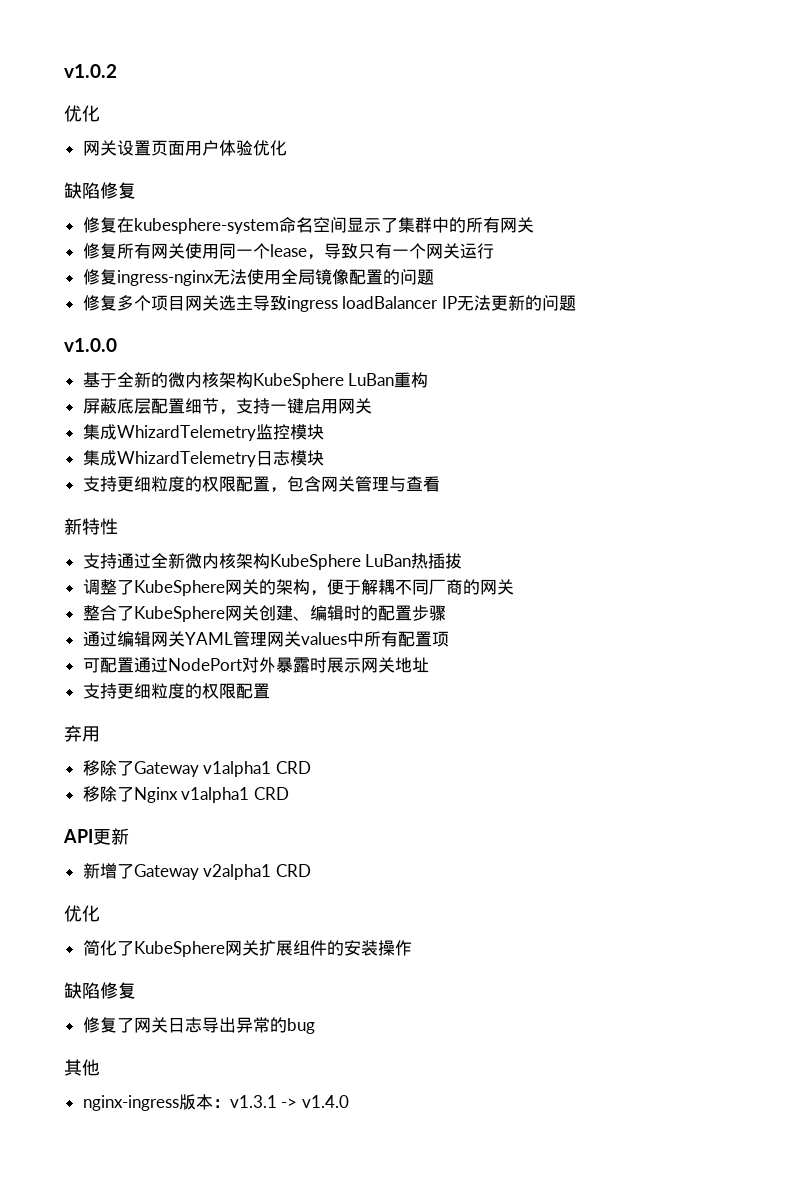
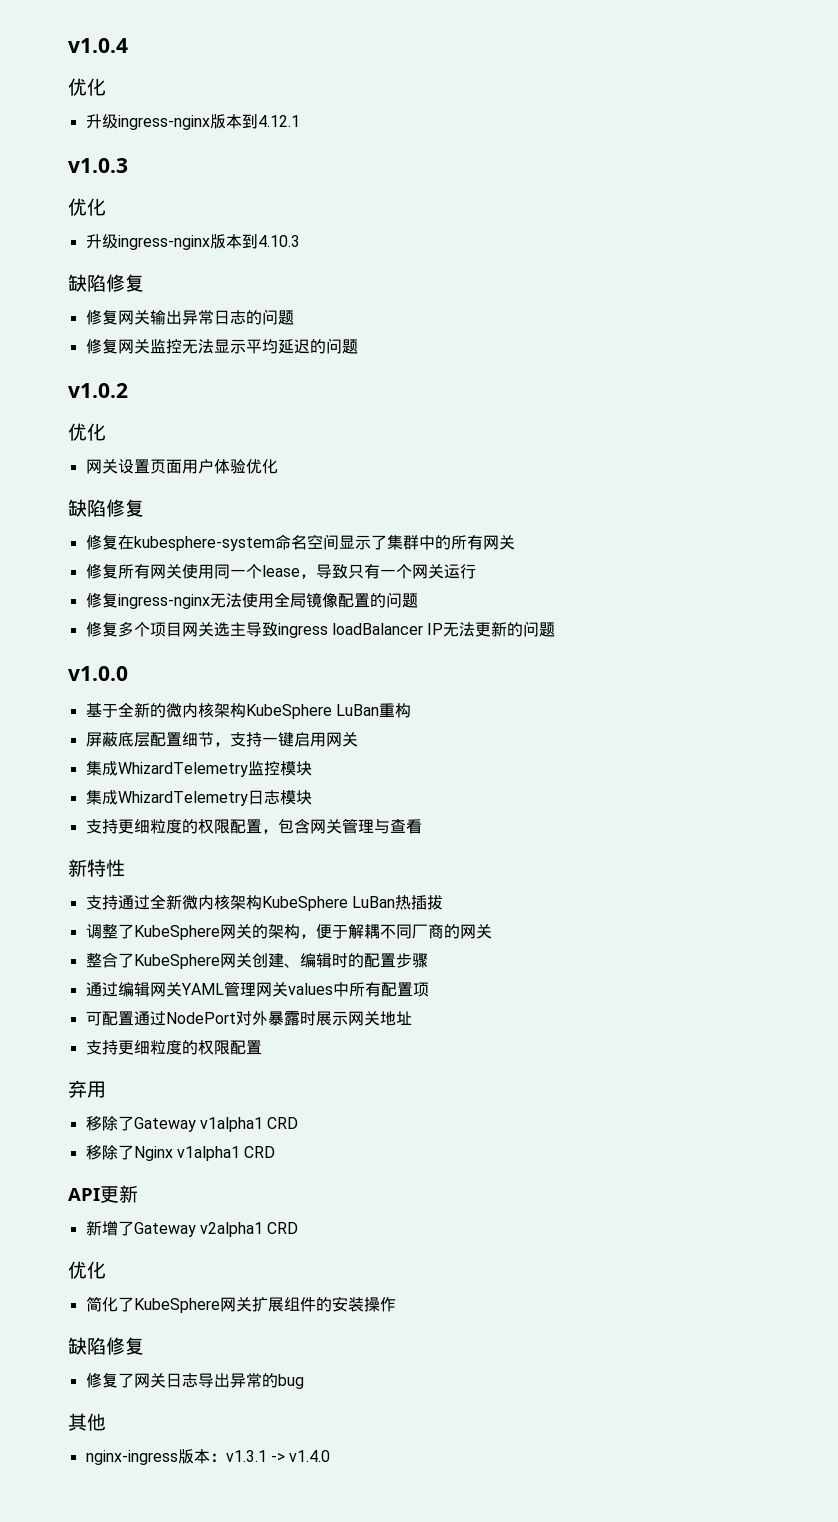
(64, 71) none -> [68,38,128,53] [68,78,106,96] [85,114,300,130] [68,158,128,173] [68,198,106,216] [85,234,300,250] [68,274,144,292] [85,309,294,325] [85,338,358,354] v1.0.4 // 优化 // 升级ingress-nginx版本到4.12.1 // v1.0.3 // 优化 // 升级ingress-nginx版本到4.10.3 // 缺陷修复 // 修复网关输出异常日志的问题 // 修复网关监控无法显示平均延迟的问题 //

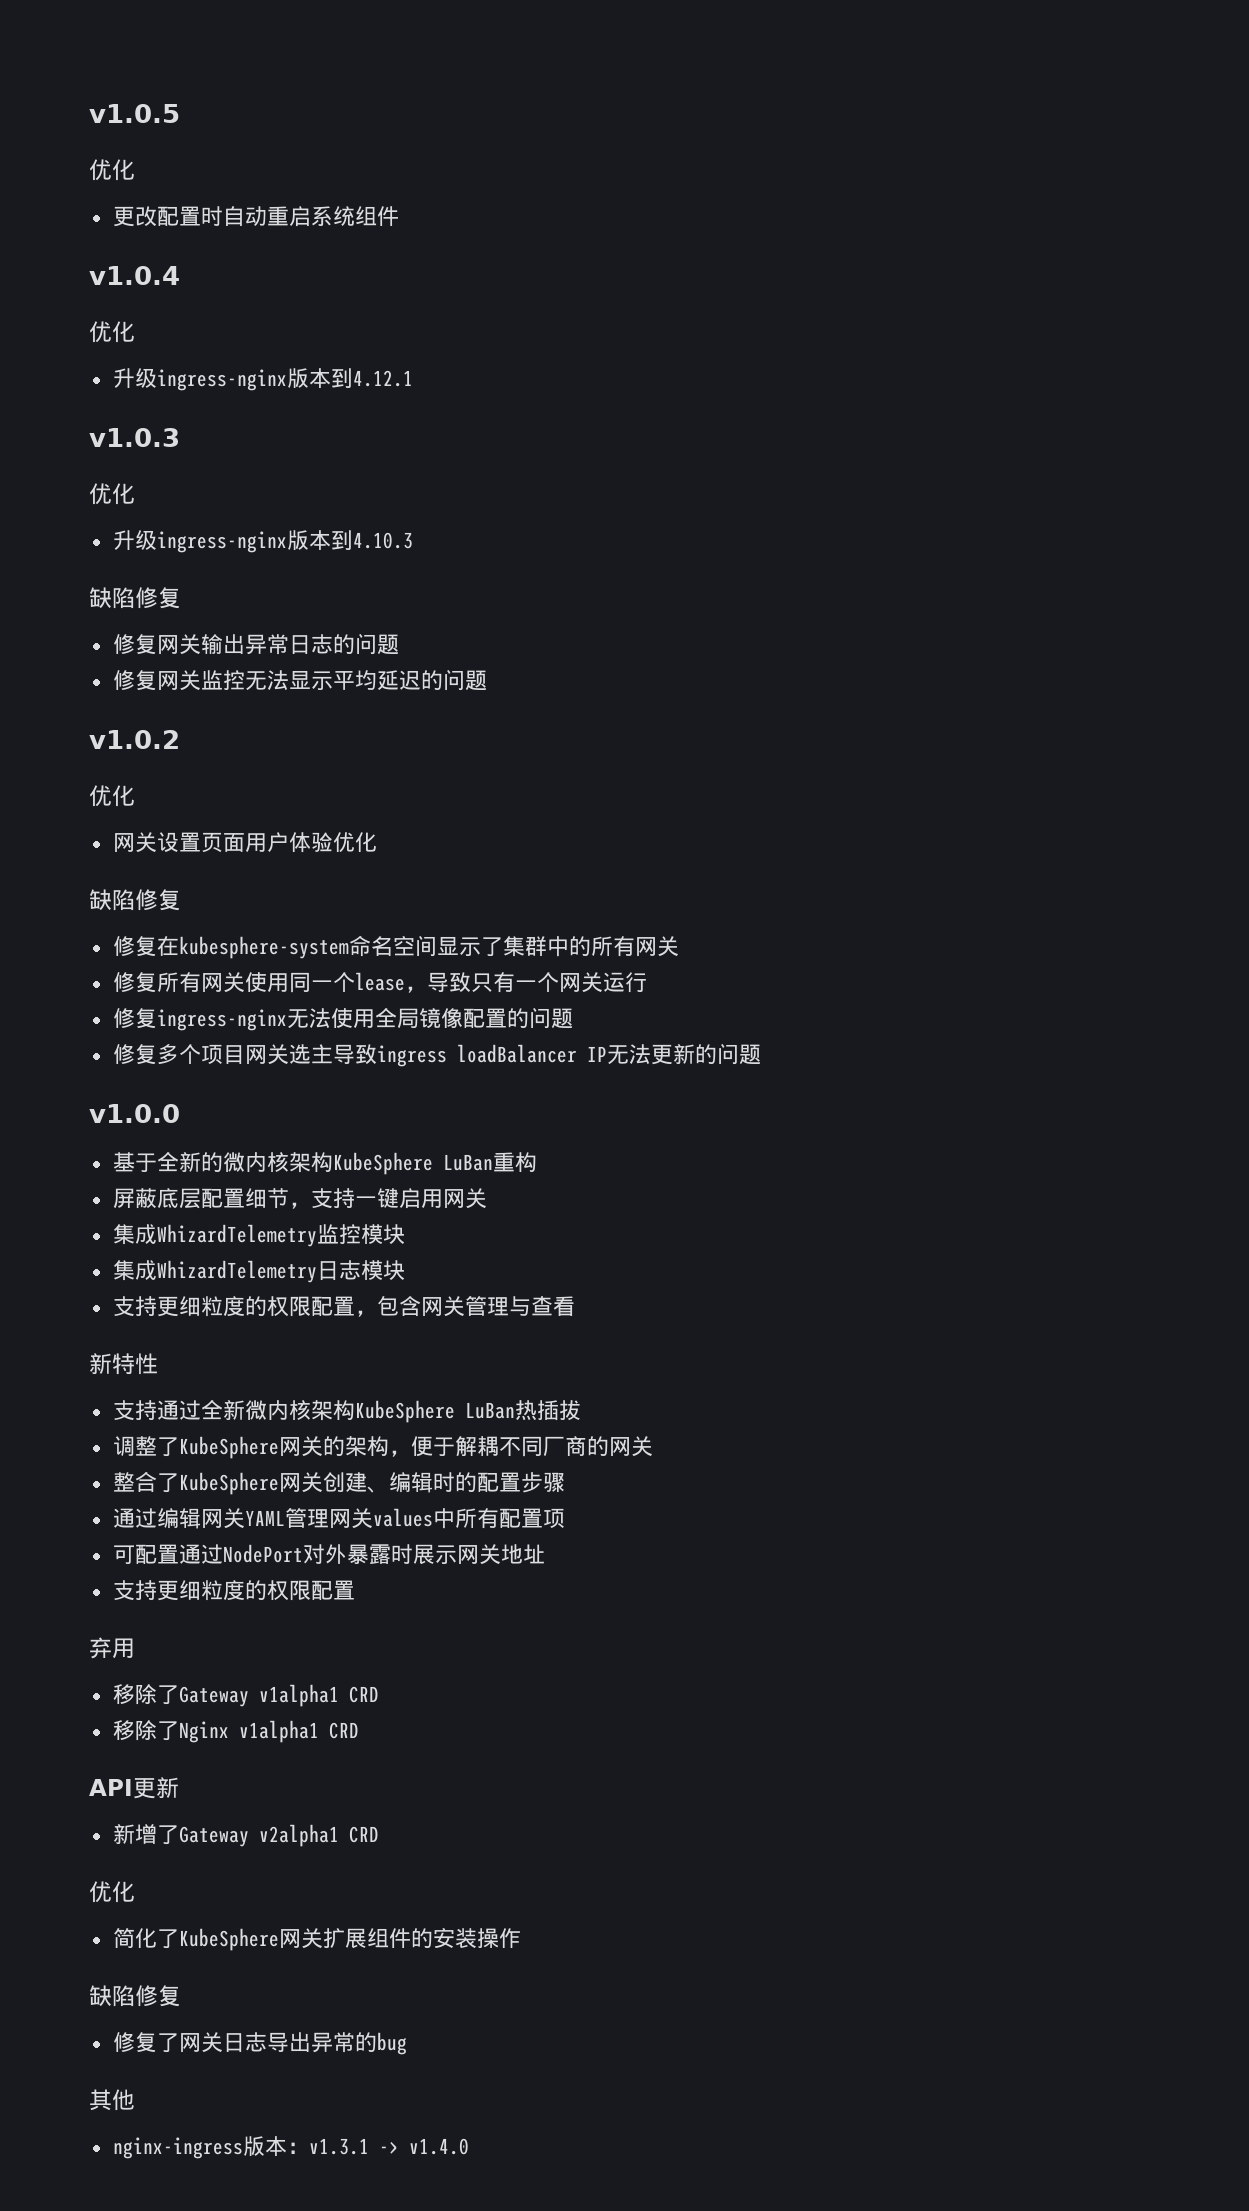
(68, 45) none -> [89,104,180,123] [89,159,135,181] [112,206,399,227] v1.0.5 // 优化 // 更改配置时自动重启系统组件 //

